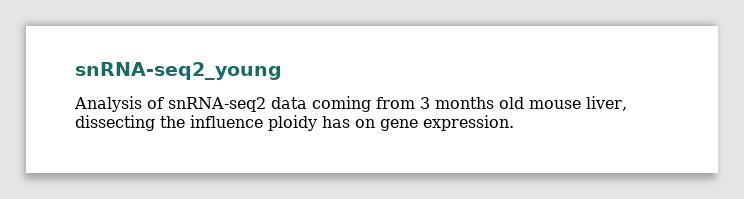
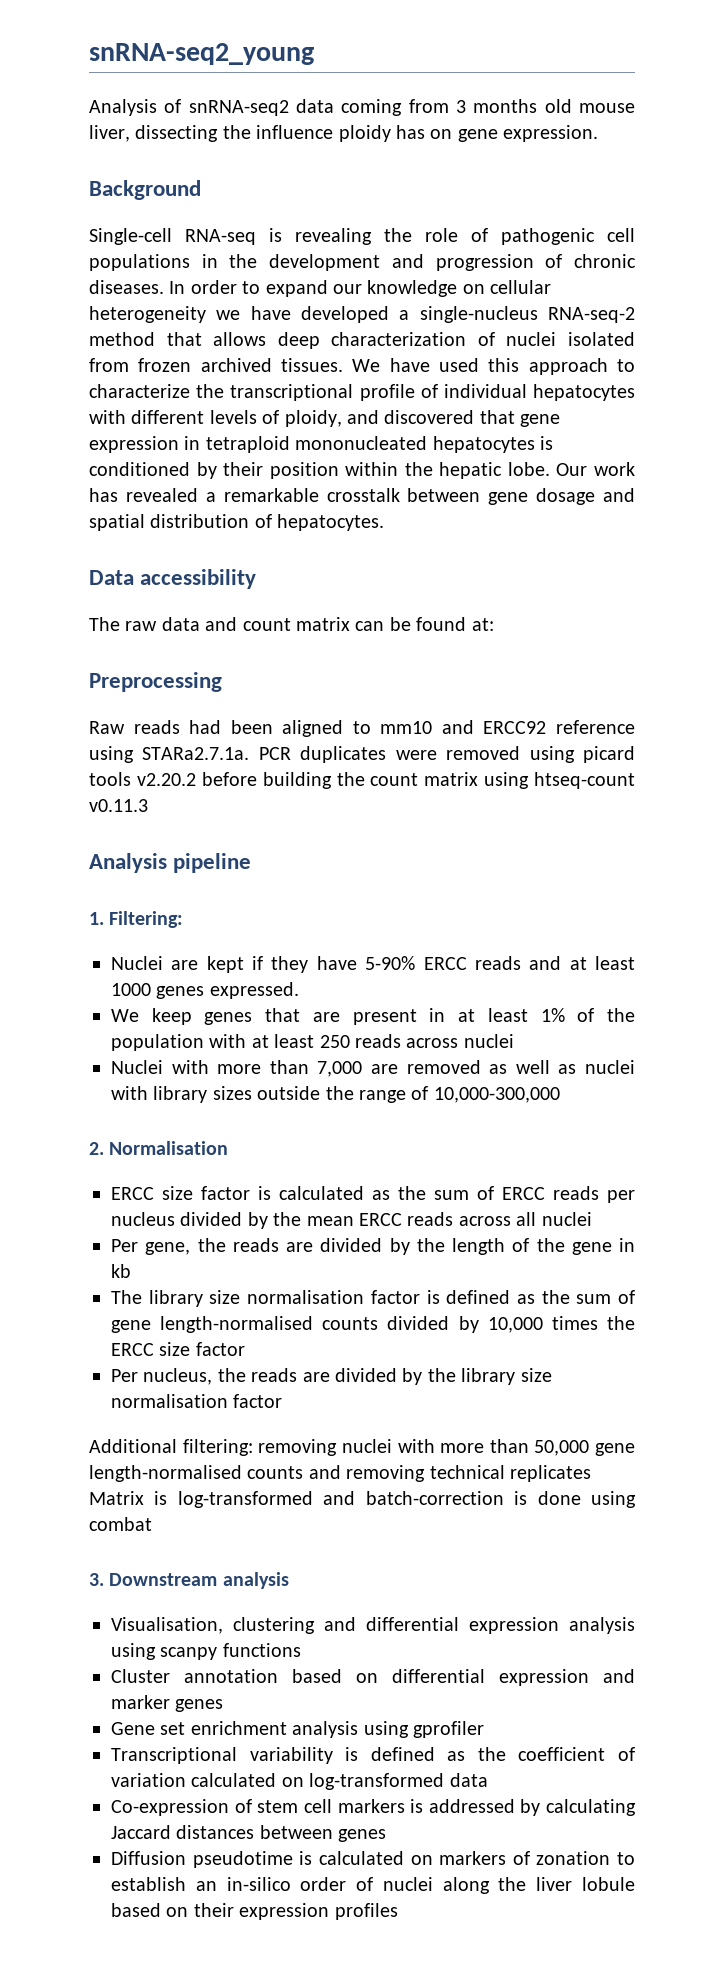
(514, 123) none -> [89,180,201,200] [89,228,635,245] [89,254,636,271] [89,280,552,297] [89,306,635,323] [89,332,635,349] [89,358,635,375] [89,384,636,401] [89,410,561,427] [89,436,553,453] [89,462,635,479] [89,488,635,505] [89,514,385,531] [89,569,257,589] [89,617,494,631] [89,672,222,692] [89,720,635,737] [89,746,636,763] [89,772,635,789] [89,799,148,812] [89,853,252,873] [89,911,184,928] [111,956,636,973] [111,982,299,999] [111,1008,636,1025] [111,1034,514,1051] [111,1060,636,1077] [111,1086,560,1103] [89,1141,229,1155] [111,1186,635,1203] [111,1212,592,1229] [111,1238,635,1255] [111,1264,131,1278] [111,1290,635,1307] [111,1316,636,1333] [111,1342,245,1356] [111,1368,552,1385] [111,1394,283,1408] [89,1439,635,1456] [89,1465,591,1482] [89,1491,636,1508] [89,1517,152,1531] [89,1572,289,1589] [111,1617,635,1634] [111,1643,301,1660] [111,1669,635,1686] [111,1695,224,1712] [111,1721,484,1738] [111,1747,635,1764] [111,1773,488,1790] [111,1799,636,1816] [111,1825,387,1842] [111,1851,635,1868] [111,1877,635,1894] [111,1903,398,1920] // Background // Single-cell RNA-seq is revealing the role of pathogenic cell populations in the development and progression of chronic diseases. In order to expand our knowledge on cellular heterogeneity we have developed a single-nucleus RNA-seq-2 method that allows deep characterization of nuclei isolated from frozen archived tissues. We have used this approach to characterize the transcriptional profile of individual hepatocytes with different levels of ploidy, and discovered that gene expression in tetraploid mononucleated hepatocytes is conditioned by their position within the hepatic lobe. Our work has revealed a remarkable crosstalk between gene dosage and spatial distribution of hepatocytes. // Data accessibility // The raw data and count matrix can be found at: // Preprocessing // Raw reads had been aligned to mm10 and ERCC92 reference using STARa2.7.1a. PCR duplicates were removed using picard tools v2.20.2 before building the count matrix using htseq-count v0.11.3 // Analysis pipeline // 1. Filtering: // Nuclei are kept if they have 5-90% ERCC reads and at least 1000 genes expressed. // We keep genes that are present in at least 1% of the population with at least 250 reads across nuclei // Nuclei with more than 7,000 are removed as well as nuclei with library sizes outside the range of 10,000-300,000 // 2. Normalisation // ERCC size factor is calculated as the sum of ERCC reads per nucleus divided by the mean ERCC reads across all nuclei // Per gene, the reads are divided by the length of the gene in kb // The library size normalisation factor is defined as the sum of gene length-normalised counts divided by 10,000 times the ERCC size factor // Per nucleus, the reads are divided by the library size normalisation factor // Additional filtering: removing nuclei with more than 50,000 gene length-normalised counts and removing technical replicates Matrix is log-transformed and batch-correction is done using combat // 3. Downstream analysis // Visualisation, clustering and differential expression analysis using scanpy functions // Cluster annotation based on differential expression and marker genes // Gene set enrichment analysis using gprofiler // Transcriptional variability is defined as the coefficient of variation calculated on log-transformed data // Co-expression of stem cell markers is addressed by calculating Jaccard distances between genes // Diffusion pseudotime is calculated on markers of zonation to establish an in-silico order of nuclei along the liver lobule based on their expression profiles

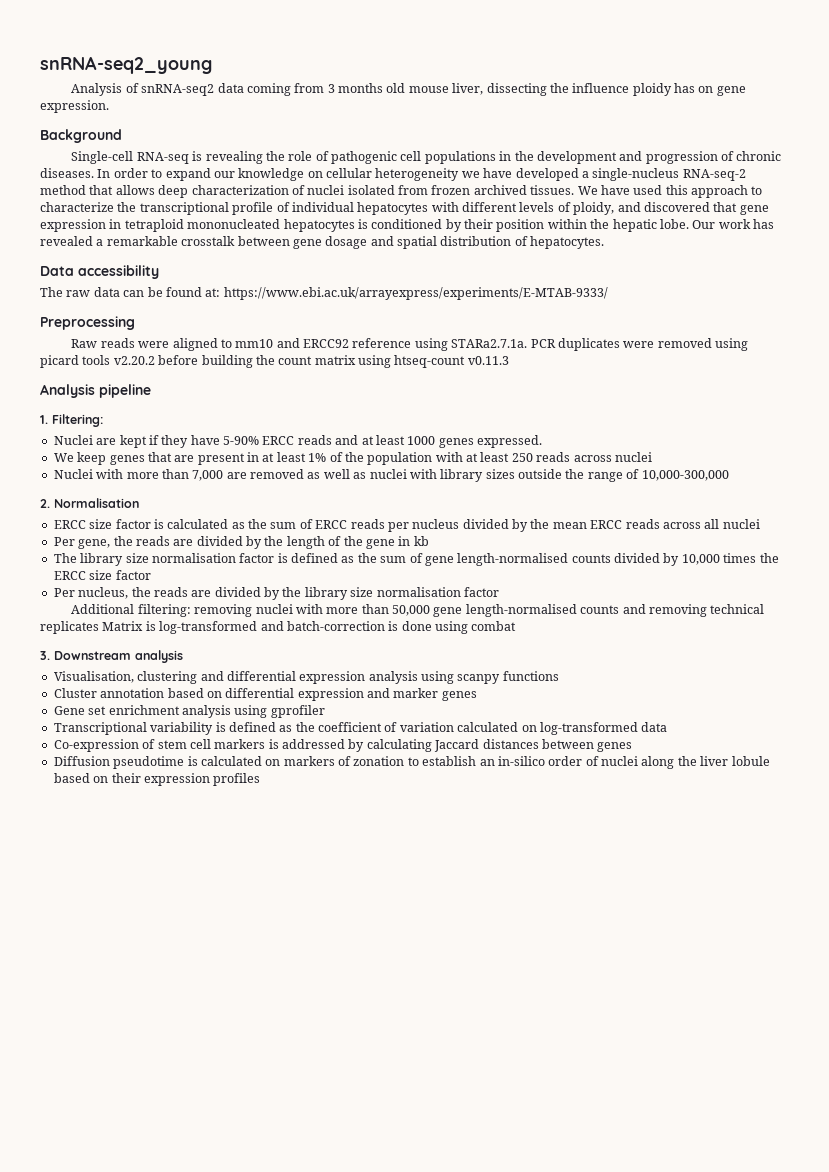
[205,617,350,631] and count matrix -> (120, 292) none
(494, 624) none -> [223,287,608,300] https://www.ebi.ac.uk/arrayexpress/experiments/E-MTAB-9333/
[189,720,273,734] had been -> [138,341,170,348] were

